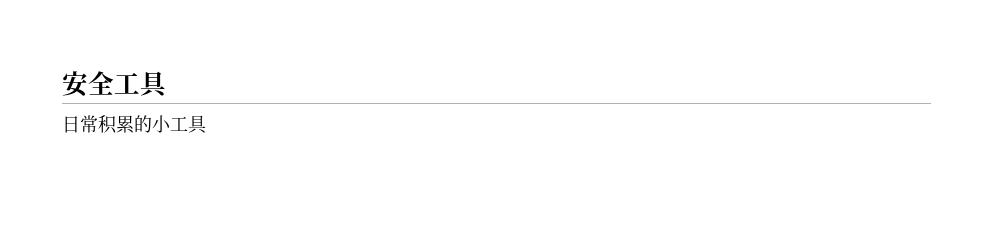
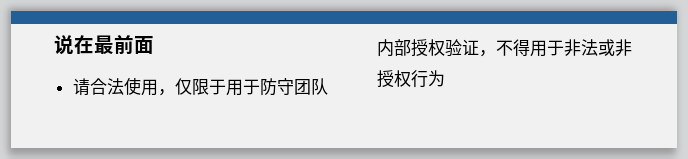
[62,71,169,98] [62,115,207,134] 安全工具 // 日常积累的小工具 -> [54,35,154,55] [72,77,328,96] [376,39,632,57] [376,70,445,88] 说在最前面 // 请合法使用，仅限于用于防守团队内部授权验证，不得用于非法或非授权行为

